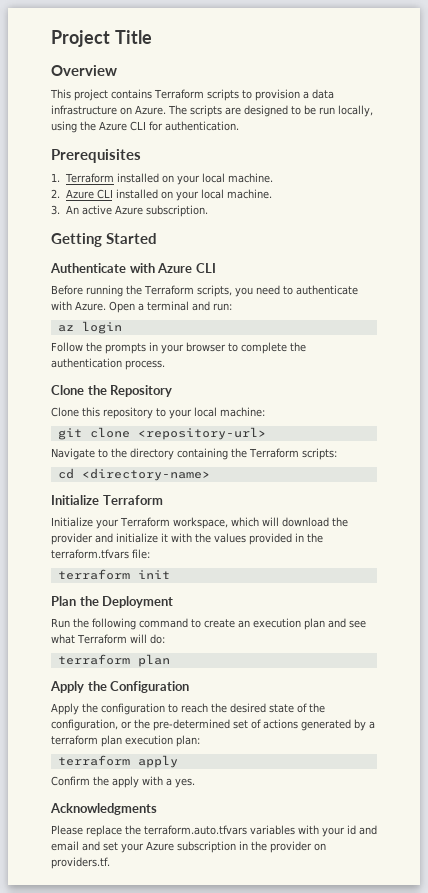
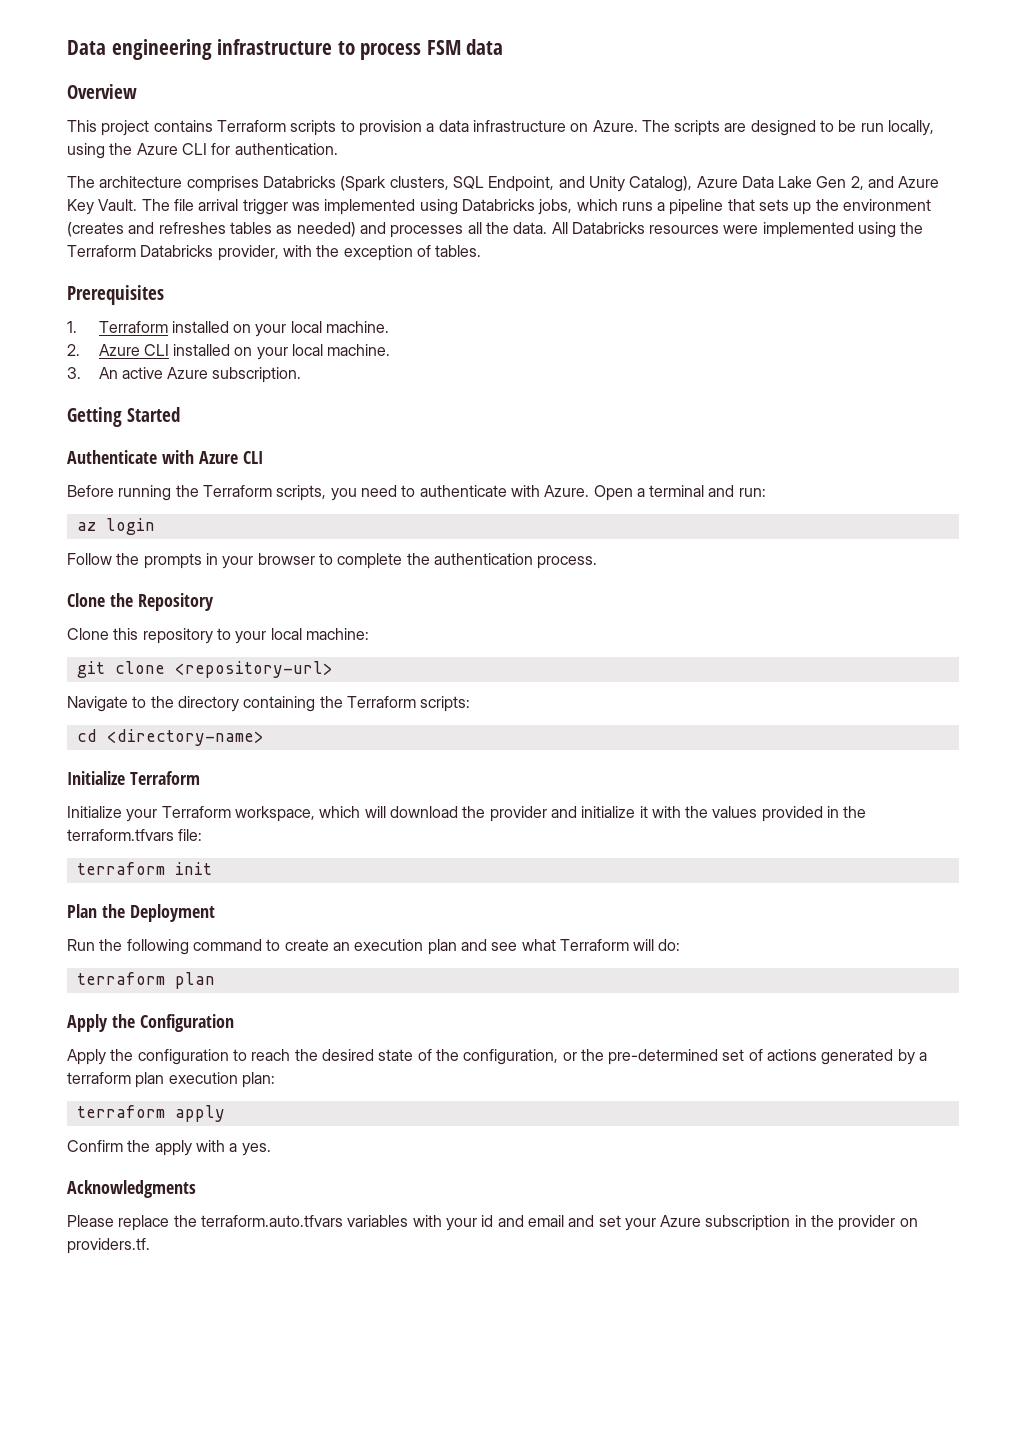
[51,30,152,47] Project Title -> [67,39,504,60] Data engineering infrastructure to process FSM data
(239, 126) none -> [67,176,940,192] [67,199,932,215] [67,222,924,238] [67,245,482,261] // The architecture comprises Databricks (Spark clusters, SQL Endpoint, and Unity Catalog), Azure Data Lake Gen 2, and Azure Key Vault. The file arrival trigger was implemented using Databricks jobs, which runs a pipeline that sets up the environment (creates and refreshes tables as needed) and processes all the data. All Databricks resources were implemented using the Terraform Databricks provider, with the exception of tables.

